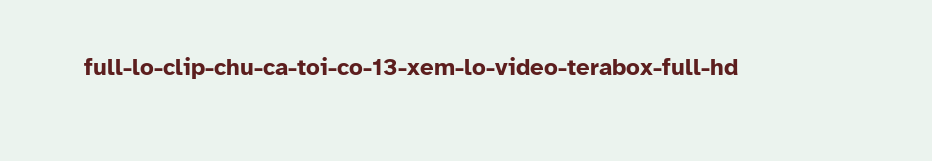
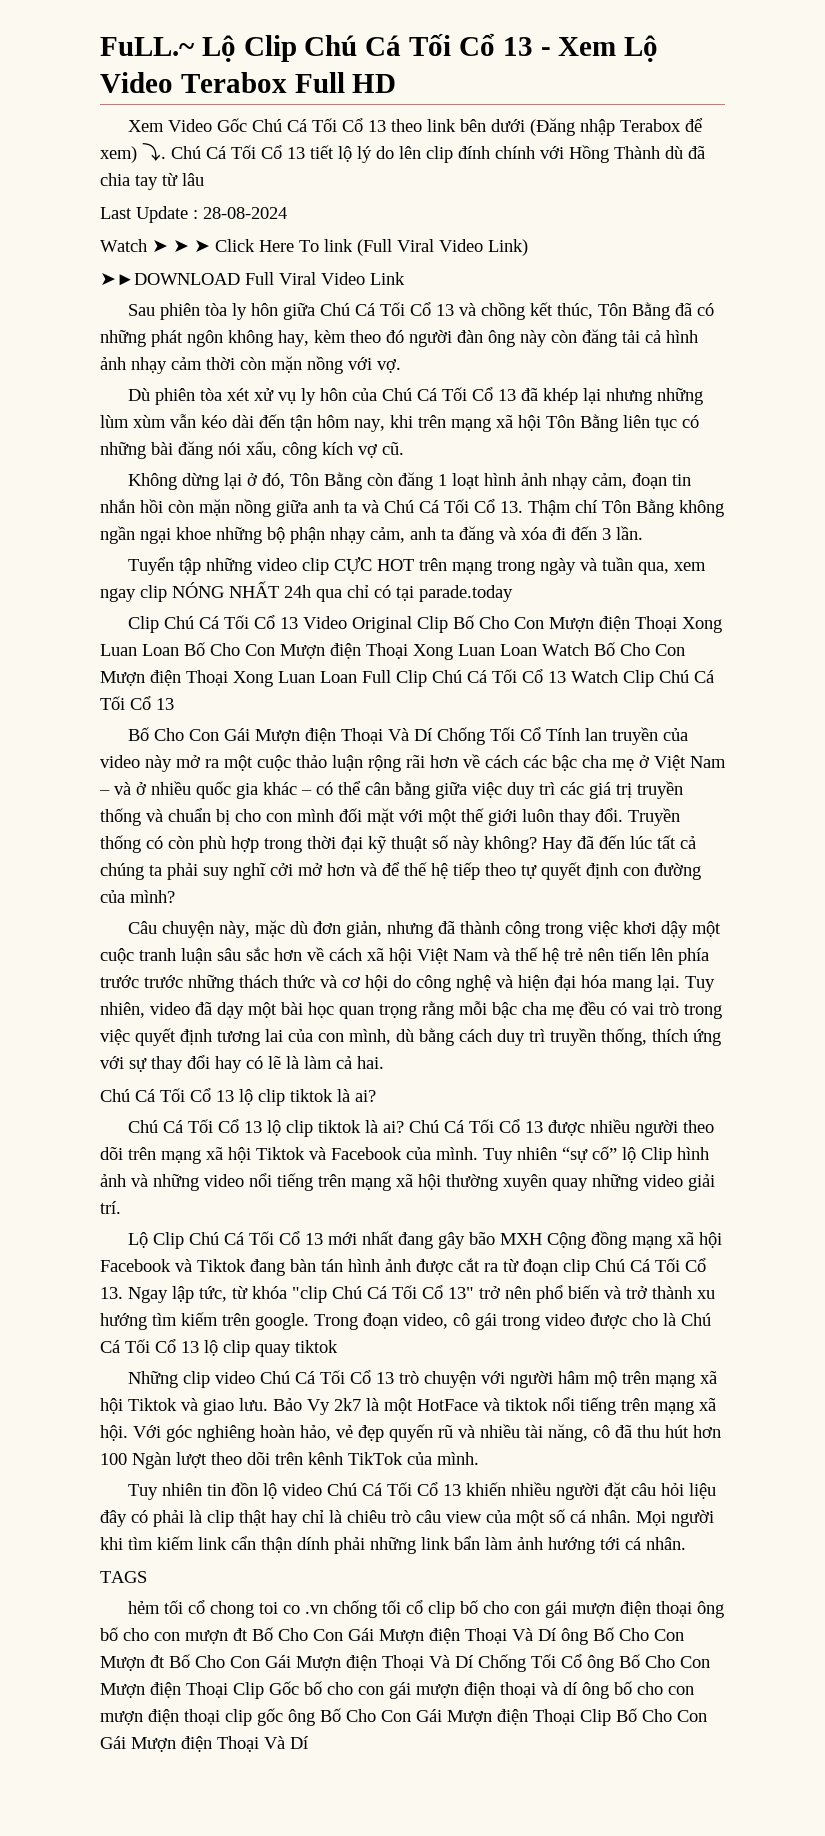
[84,57,738,79] full-lo-clip-chu-ca-toi-co-13-xem-lo-video-terabox-full-hd -> [100,33,659,62] [100,72,397,93] [127,118,703,136] [100,143,705,163] [100,173,204,190] [100,206,287,223] [100,239,528,256] [100,272,405,286] [127,302,714,320] [100,329,698,347] [100,356,401,374] [127,387,703,405] [100,414,699,432] [100,441,404,459] [127,472,691,490] [100,499,724,517] [100,526,643,544] [127,557,706,575] [100,581,513,602] [127,615,722,633] [100,642,685,660] [100,669,714,687] [100,696,174,710] [127,727,688,745] [100,754,726,772] [99,781,683,799] [100,808,680,826] [100,835,696,853] [100,862,701,880] [100,890,175,903] [127,920,721,938] [100,947,709,965] [100,975,715,992] [100,1001,722,1019] [100,1028,721,1046] [100,1055,384,1073] [100,1088,376,1106] [127,1119,714,1137] [100,1146,709,1164] [100,1173,715,1191] [100,1201,121,1214] [127,1231,722,1249] [100,1258,706,1276] [100,1285,715,1303] [100,1312,711,1330] [100,1339,338,1357] [127,1370,717,1388] [100,1397,716,1415] [100,1424,721,1442] [100,1452,479,1469] [127,1482,716,1500] [100,1509,714,1527] [100,1536,686,1554] [100,1571,147,1583] [127,1600,724,1618] [100,1627,684,1645] [100,1654,710,1672] [100,1681,694,1699] [100,1708,707,1726] [100,1736,308,1752] FuLL.~ Lộ Clip Chú Cá Tối Cổ 13 - Xem Lộ Video Terabox Full HD // Xem Video Gốc Chú Cá Tối Cổ 13 theo link bên dưới (Đăng nhập Terabox để xem) ⤵. Chú Cá Tối Cổ 13 tiết lộ lý do lên clip đính chính với Hồng Thành dù đã chia tay từ lâu // Last Update : 28-08-2024 // Watch ➤ ➤ ➤ Click Here To link (Full Viral Video Link) // ➤►DOWNLOAD Full Viral Video Link // Sau phiên tòa ly hôn giữa Chú Cá Tối Cổ 13 và chồng kết thúc, Tôn Bằng đã có những phát ngôn không hay, kèm theo đó người đàn ông này còn đăng tải cả hình ảnh nhạy cảm thời còn mặn nồng với vợ. // Dù phiên tòa xét xử vụ ly hôn của Chú Cá Tối Cổ 13 đã khép lại nhưng những lùm xùm vẫn kéo dài đến tận hôm nay, khi trên mạng xã hội Tôn Bằng liên tục có những bài đăng nói xấu, công kích vợ cũ. // Không dừng lại ở đó, Tôn Bằng còn đăng 1 loạt hình ảnh nhạy cảm, đoạn tin nhắn hồi còn mặn nồng giữa anh ta và Chú Cá Tối Cổ 13. Thậm chí Tôn Bằng không ngần ngại khoe những bộ phận nhạy cảm, anh ta đăng và xóa đi đến 3 lần. // Tuyển tập những video clip CỰC HOT trên mạng trong ngày và tuần qua, xem ngay clip NÓNG NHẤT 24h qua chỉ có tại parade.today // Clip Chú Cá Tối Cổ 13 Video Original Clip Bố Cho Con Mượn điện Thoại Xong Luan Loan Bố Cho Con Mượn điện Thoại Xong Luan Loan Watch Bố Cho Con Mượn điện Thoại Xong Luan Loan Full Clip Chú Cá Tối Cổ 13 Watch Clip Chú Cá Tối Cổ 13 // Bố Cho Con Gái Mượn điện Thoại Và Dí Chống Tối Cổ Tính lan truyền của video này mở ra một cuộc thảo luận rộng rãi hơn về cách các bậc cha mẹ ở Việt Nam – và ở nhiều quốc gia khác – có thể cân bằng giữa việc duy trì các giá trị truyền thống và chuẩn bị cho con mình đối mặt với một thế giới luôn thay đổi. Truyền thống có còn phù hợp trong thời đại kỹ thuật số này không? Hay đã đến lúc tất cả chúng ta phải suy nghĩ cởi mở hơn và để thế hệ tiếp theo tự quyết định con đường của mình? // Câu chuyện này, mặc dù đơn giản, nhưng đã thành công trong việc khơi dậy một cuộc tranh luận sâu sắc hơn về cách xã hội Việt Nam và thế hệ trẻ nên tiến lên phía trước trước những thách thức và cơ hội do công nghệ và hiện đại hóa mang lại. Tuy nhiên, video đã dạy một bài học quan trọng rằng mỗi bậc cha mẹ đều có vai trò trong việc quyết định tương lai của con mình, dù bằng cách duy trì truyền thống, thích ứng với sự thay đổi hay có lẽ là làm cả hai. // Chú Cá Tối Cổ 13 lộ clip tiktok là ai? // Chú Cá Tối Cổ 13 lộ clip tiktok là ai? Chú Cá Tối Cổ 13 được nhiều người theo dõi trên mạng xã hội Tiktok và Facebook của mình. Tuy nhiên “sự cố” lộ Clip hình ảnh và những video nổi tiếng trên mạng xã hội thường xuyên quay những video giải trí. // Lộ Clip Chú Cá Tối Cổ 13 mới nhất đang gây bão MXH Cộng đồng mạng xã hội Facebook và Tiktok đang bàn tán hình ảnh được cắt ra từ đoạn clip Chú Cá Tối Cổ 13. Ngay lập tức, từ khóa "clip Chú Cá Tối Cổ 13" trở nên phổ biến và trở thành xu hướng tìm kiếm trên google. Trong đoạn video, cô gái trong video được cho là Chú Cá Tối Cổ 13 lộ clip quay tiktok // Những clip video Chú Cá Tối Cổ 13 trò chuyện với người hâm mộ trên mạng xã hội Tiktok và giao lưu. Bảo Vy 2k7 là một HotFace và tiktok nổi tiếng trên mạng xã hội. Với góc nghiêng hoàn hảo, vẻ đẹp quyến rũ và nhiều tài năng, cô đã thu hút hơn 100 Ngàn lượt theo dõi trên kênh TikTok của mình. // Tuy nhiên tin đồn lộ video Chú Cá Tối Cổ 13 khiến nhiều người đặt câu hỏi liệu đây có phải là clip thật hay chỉ là chiêu trò câu view của một số cá nhân. Mọi người khi tìm kiếm link cẩn thận dính phải những link bẩn làm ảnh hướng tới cá nhân. // TAGS // hẻm tối cổ chong toi co .vn chống tối cổ clip bố cho con gái mượn điện thoại ông bố cho con mượn đt Bố Cho Con Gái Mượn điện Thoại Và Dí ông Bố Cho Con Mượn đt Bố Cho Con Gái Mượn điện Thoại Và Dí Chống Tối Cổ ông Bố Cho Con Mượn điện Thoại Clip Gốc bố cho con gái mượn điện thoại và dí ông bố cho con mượn điện thoại clip gốc ông Bố Cho Con Gái Mượn điện Thoại Clip Bố Cho Con Gái Mượn điện Thoại Và Dí

